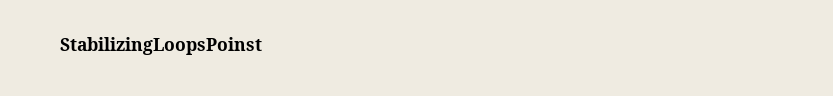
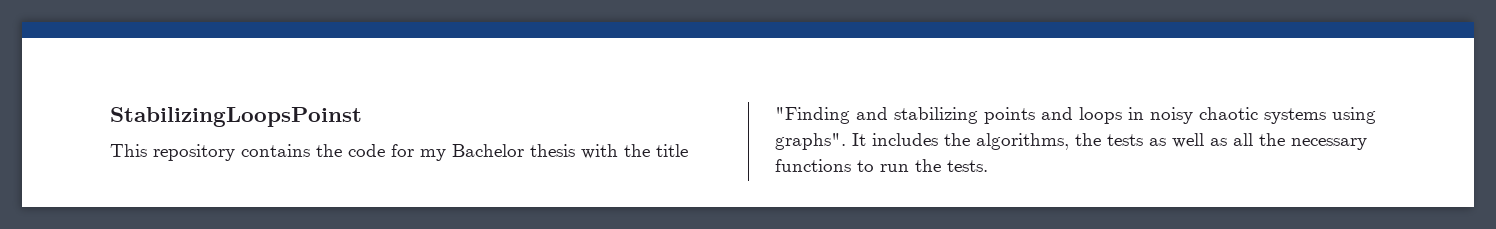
(262, 46) none -> [110,144,688,161] [775,107,1376,124] [775,133,1367,150] [775,159,988,172] // This repository contains the code for my Bachelor thesis with the title "Finding and stabilizing points and loops in noisy chaotic systems using graphs". It includes the algorithms, the tests as well as all the necessary functions to run the tests.

